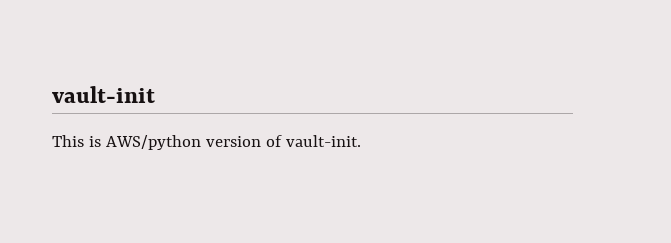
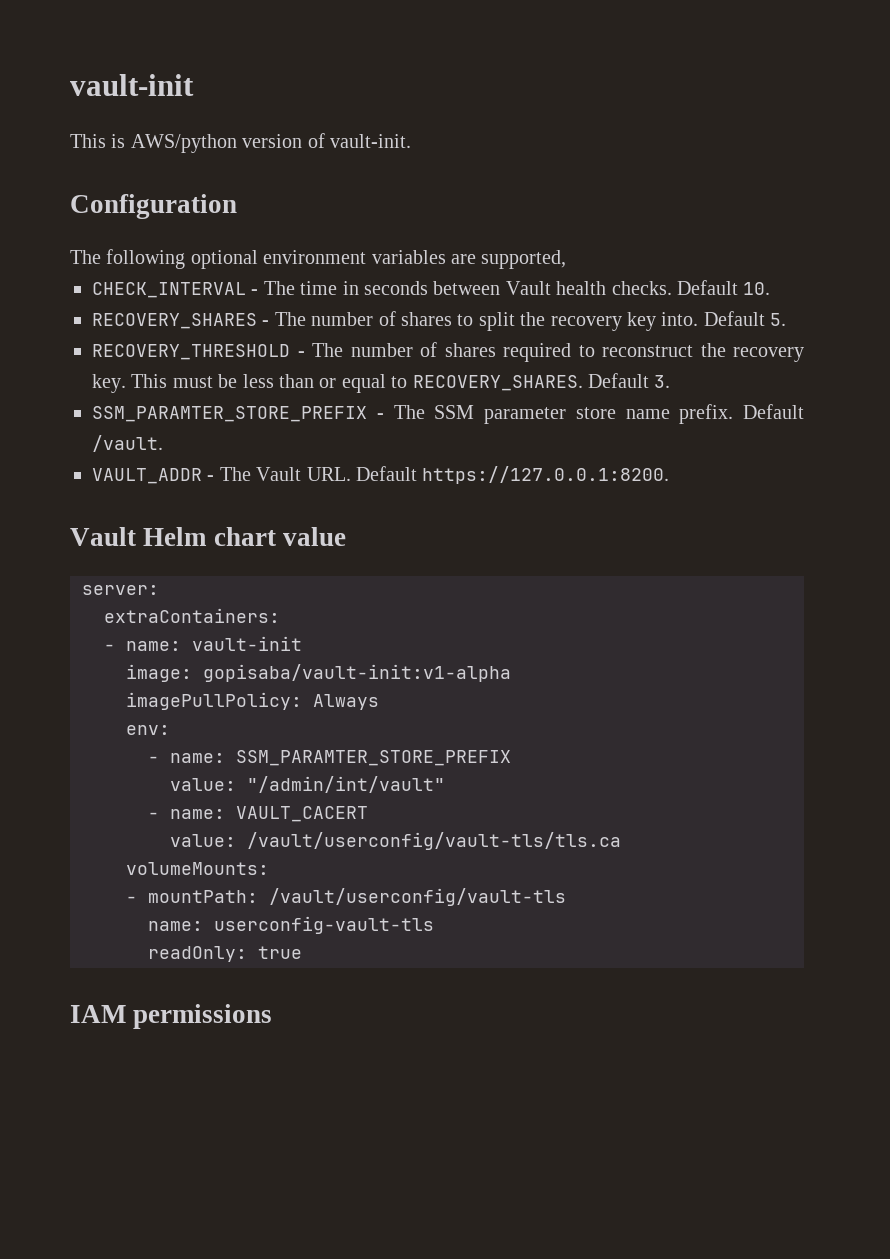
(361, 141) none -> [70,194,237,219] [70,249,567,269] [92,280,771,298] [92,311,787,331] [92,342,804,362] [92,373,671,393] [92,404,804,424] [92,435,163,452] [92,466,670,484] [70,527,346,546] [82,585,159,595] [104,608,280,623] [104,636,302,651] [126,664,511,682] [126,692,379,710] [126,725,170,735] [148,750,511,766] [170,776,445,793] [148,806,368,822] [170,832,621,850] [126,862,269,875] [126,888,566,906] [148,916,434,934] [148,946,302,962] [70,1004,273,1029] // Configuration // The following optional environment variables are supported, // CHECK_INTERVAL - The time in seconds between Vault health checks. Default 10. // RECOVERY_SHARES - The number of shares to split the recovery key into. Default 5. // RECOVERY_THRESHOLD - The number of shares required to reconstruct the recovery key. This must be less than or equal to RECOVERY_SHARES. Default 3. // SSM_PARAMTER_STORE_PREFIX - The SSM parameter store name prefix. Default /vault. // VAULT_ADDR - The Vault URL. Default https://127.0.0.1:8200. // Vault Helm chart value // server: // extraContainers: // - name: vault-init // image: gopisaba/vault-init:v1-alpha // imagePullPolicy: Always // env: // - name: SSM_PARAMTER_STORE_PREFIX // value: "/admin/int/vault" // - name: VAULT_CACERT // value: /vault/userconfig/vault-tls/tls.ca // volumeMounts: // - mountPath: /vault/userconfig/vault-tls // name: userconfig-vault-tls // readOnly: true // IAM permissions

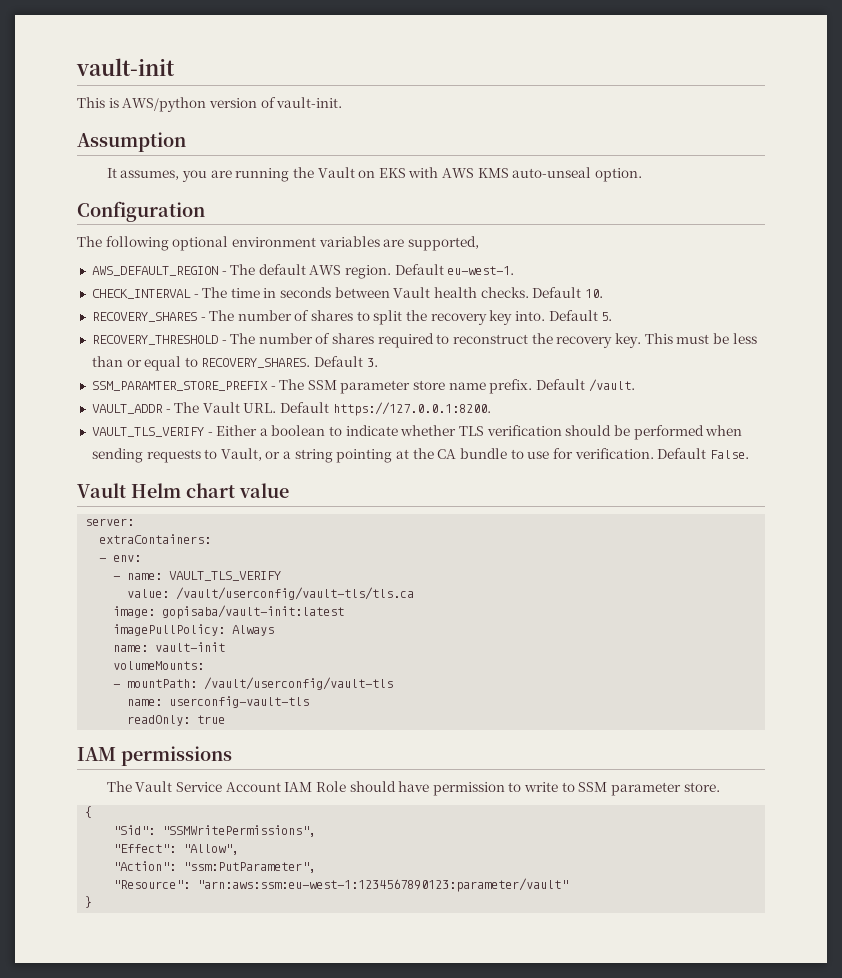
(411, 141) none -> [77,132,186,152] [106,167,643,182] // Assumption // It assumes, you are running the Vault on EKS with AWS KMS auto-unseal option.
(567, 259) none -> [91,264,515,279] // AWS_DEFAULT_REGION - The default AWS region. Default eu-west-1.
(670, 475) none -> [91,425,743,440] [91,448,749,463] // VAULT_TLS_VERIFY - Either a boolean to indicate whether TLS verification should be performed when sending requests to Vault, or a string pointing at the CA bundle to use for verification. Default False.
[104,636,302,651] // - name: vault-init -> [99,555,142,562] [113,571,282,581] [127,587,415,600] // - env: // - name: VAULT_TLS_VERIFY // value: /vault/userconfig/vault-tls/tls.ca
[203,664,511,682] gopisaba/vault-init:v1-alpha -> [162,605,345,619] gopisaba/vault-init:latest
[126,725,170,735] [148,750,511,766] [170,776,445,793] [148,806,368,822] [170,832,621,850] env: // - name: SSM_PARAMTER_STORE_PREFIX // value: "/admin/int/vault" // - name: VAULT_CACERT // value: /vault/userconfig/vault-tls/tls.ca -> [113,642,226,652] name: vault-init
(273, 1016) none -> [106,781,720,796] [85,806,93,818] [113,825,317,837] [113,844,240,855] [113,861,317,873] [113,878,569,892] [85,896,93,908] // The Vault Service Account IAM Role should have permission to write to SSM parameter store. // { // "Sid": "SSMWritePermissions", // "Effect": "Allow", // "Action": "ssm:PutParameter", // "Resource": "arn:aws:ssm:eu-west-1:1234567890123:parameter/vault" // }

